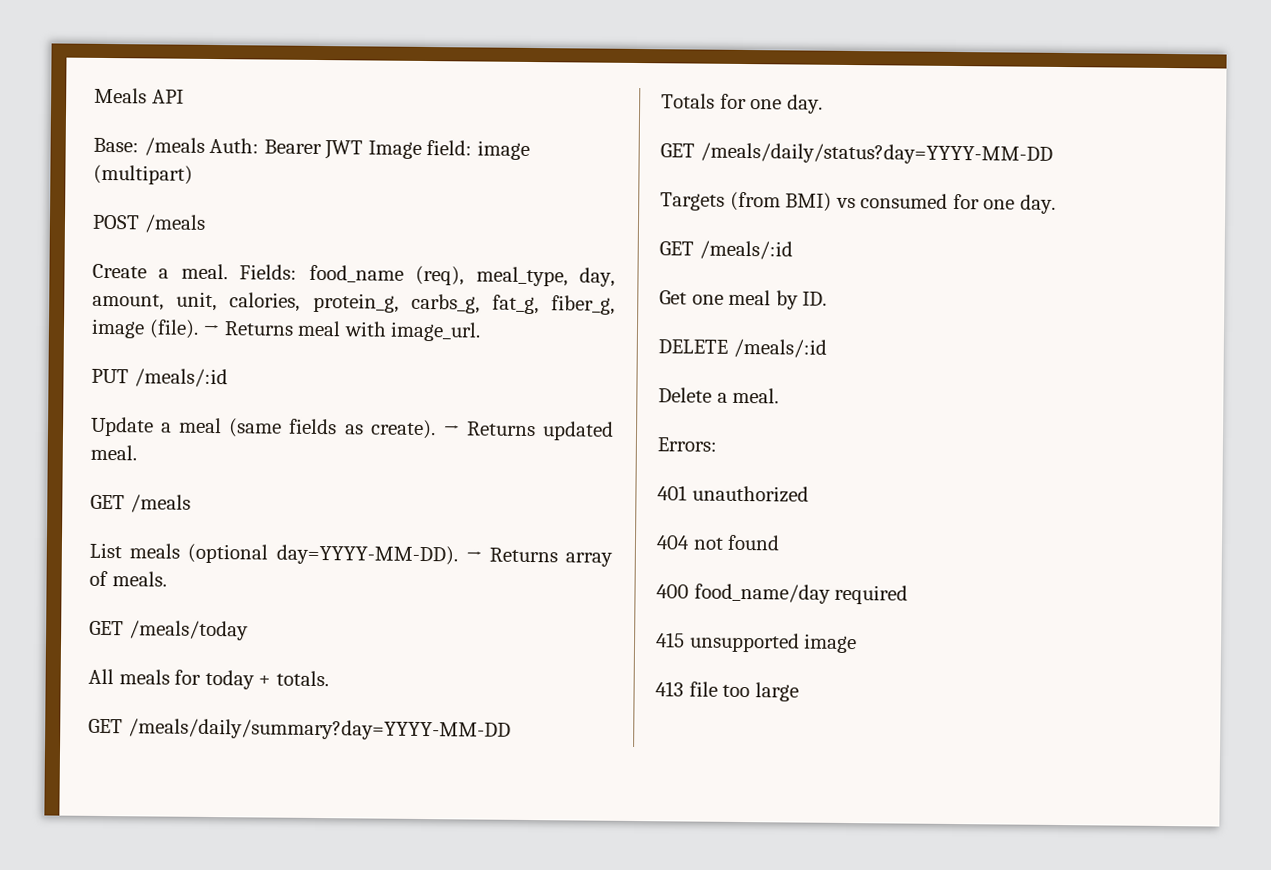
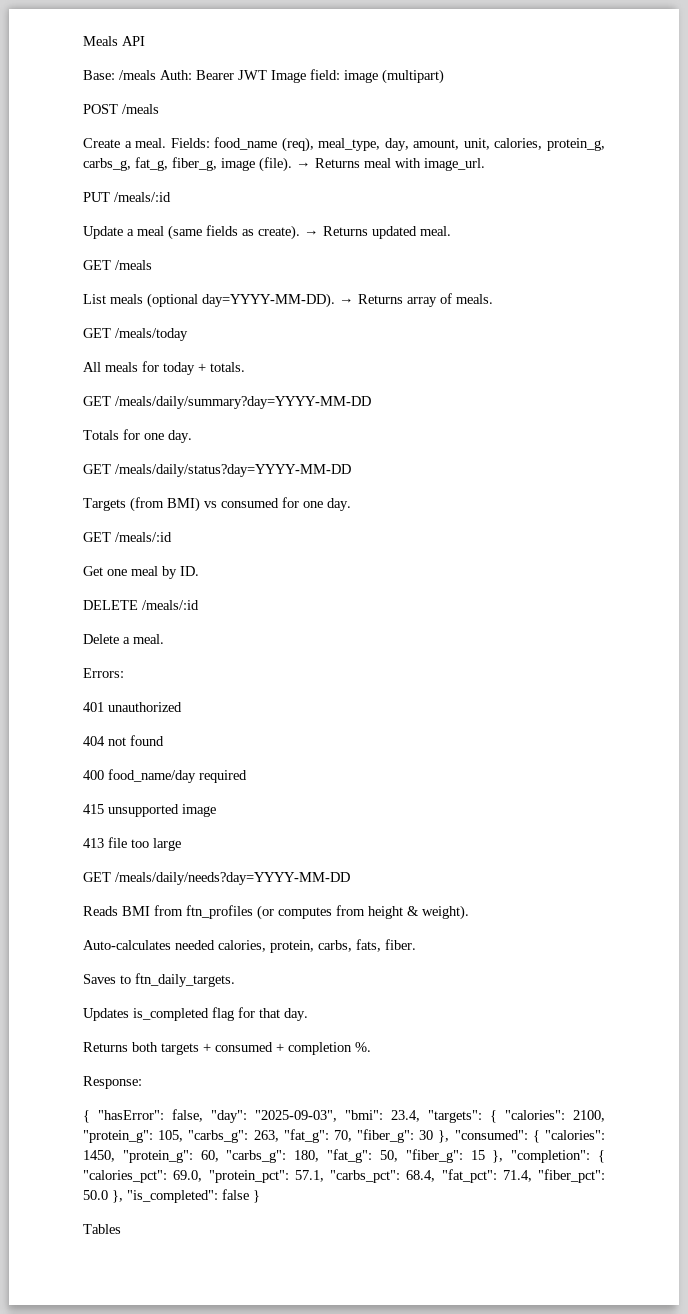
(799, 692) none -> [83,872,350,885] [83,905,469,920] [83,939,416,953] [83,973,235,987] [83,1007,308,1021] [83,1042,371,1055] [83,1076,142,1089] [83,1109,605,1123] [83,1129,605,1143] [83,1149,605,1163] [83,1169,605,1183] [83,1189,260,1203] [83,1224,121,1234] // GET /meals/daily/needs?day=YYYY-MM-DD // Reads BMI from ftn_profiles (or computes from height & weight). // Auto-calculates needed calories, protein, carbs, fats, fiber. // Saves to ftn_daily_targets. // Updates is_completed flag for that day. // Returns both targets + consumed + completion %. // Response: // { "hasError": false, "day": "2025-09-03", "bmi": 23.4, "targets": { "calories": 2100, "protein_g": 105, "carbs_g": 263, "fat_g": 70, "fiber_g": 30 }, "consumed": { "calories": 1450, "protein_g": 60, "carbs_g": 180, "fat_g": 50, "fiber_g": 15 }, "completion": { "calories_pct": 69.0, "protein_pct": 57.1, "carbs_pct": 68.4, "fat_pct": 71.4, "fiber_pct": 50.0 }, "is_completed": false } // Tables

